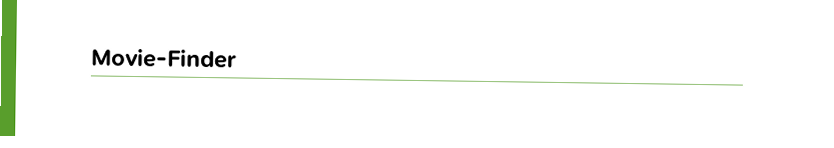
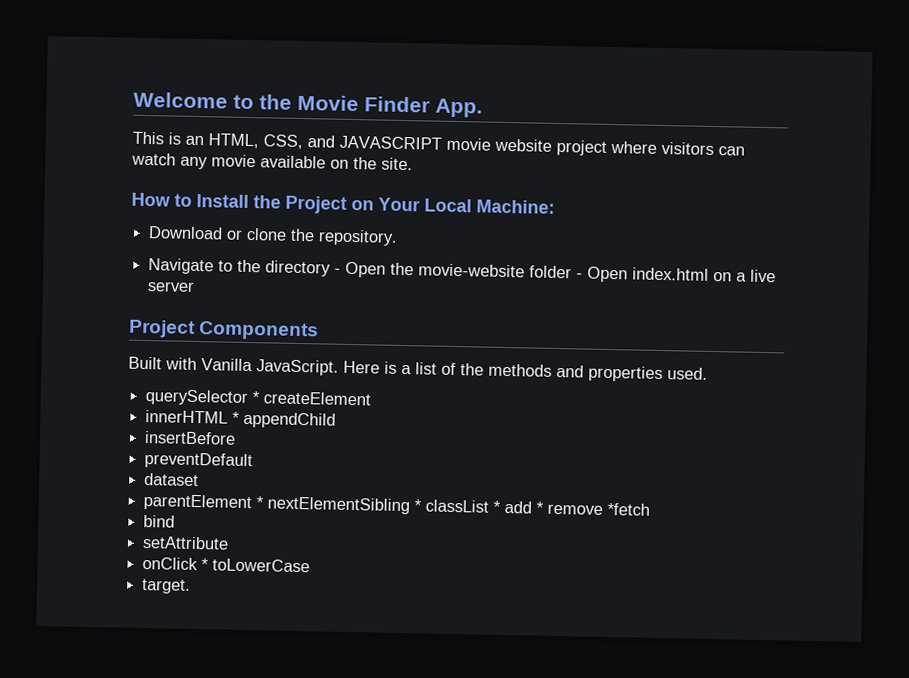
[91,48,237,69] Movie-Finder -> [133,91,483,118] [132,131,745,156] [131,152,413,171] [131,192,555,214] [148,226,399,246] [148,258,777,283] [147,281,196,292] [128,319,320,341] [128,356,708,383] [145,389,372,407] [145,410,337,429] [144,431,237,445] [144,452,254,470] [144,473,200,487] [143,494,651,516] [143,515,176,528] [142,536,230,550] [142,557,311,573] [142,578,192,594] Welcome to the Movie Finder App. // This is an HTML, CSS, and JAVASCRIPT movie website project where visitors can watch any movie available on the site. // How to Install the Project on Your Local Machine: // Download or clone the repository. // Navigate to the directory - Open the movie-website folder - Open index.html on a live server // Project Components // Built with Vanilla JavaScript. Here is a list of the methods and properties used. // querySelector * createElement // innerHTML * appendChild // insertBefore // preventDefault // dataset // parentElement * nextElementSibling * classList * add * remove *fetch // bind // setAttribute // onClick * toLowerCase // target.

